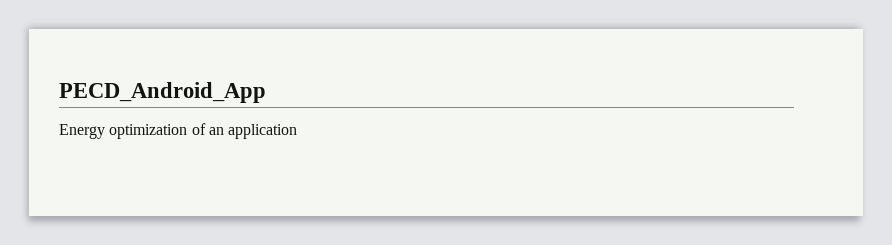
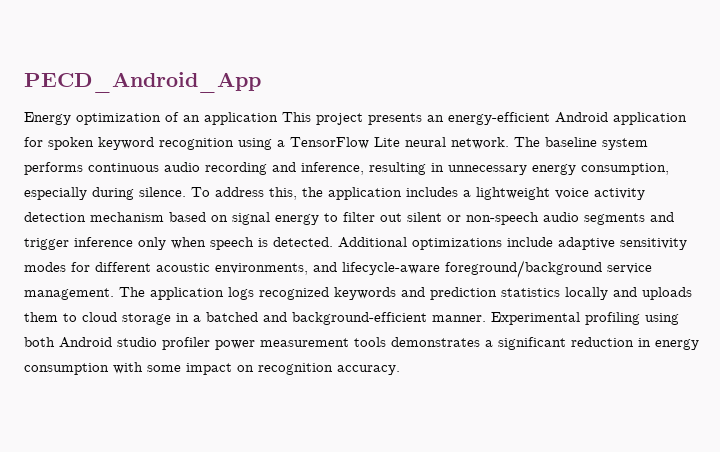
(298, 131) none -> [282,112,687,125] [24,137,648,150] [24,162,669,175] [24,187,645,200] [24,212,674,225] [24,237,687,250] [24,260,652,278] [24,287,692,300] [24,312,679,325] [24,337,699,350] [24,362,400,375] This project presents an energy-efficient Android application for spoken keyword recognition using a TensorFlow Lite neural network. The baseline system performs continuous audio recording and inference, resulting in unnecessary energy consumption, especially during silence. To address this, the application includes a lightweight voice activity detection mechanism based on signal energy to filter out silent or non-speech audio segments and trigger inference only when speech is detected. Additional optimizations include adaptive sensitivity modes for different acoustic environments, and lifecycle-aware foreground/background service management. The application logs recognized keywords and prediction statistics locally and uploads them to cloud storage in a batched and background-efficient manner. Experimental profiling using both Android studio profiler power measurement tools demonstrates a significant reduction in energy consumption with some impact on recognition accuracy.

